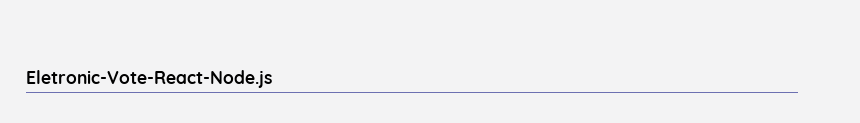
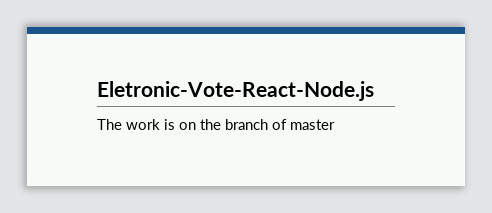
(272, 79) none -> [97,119,335,130] // The work is on the branch of master

